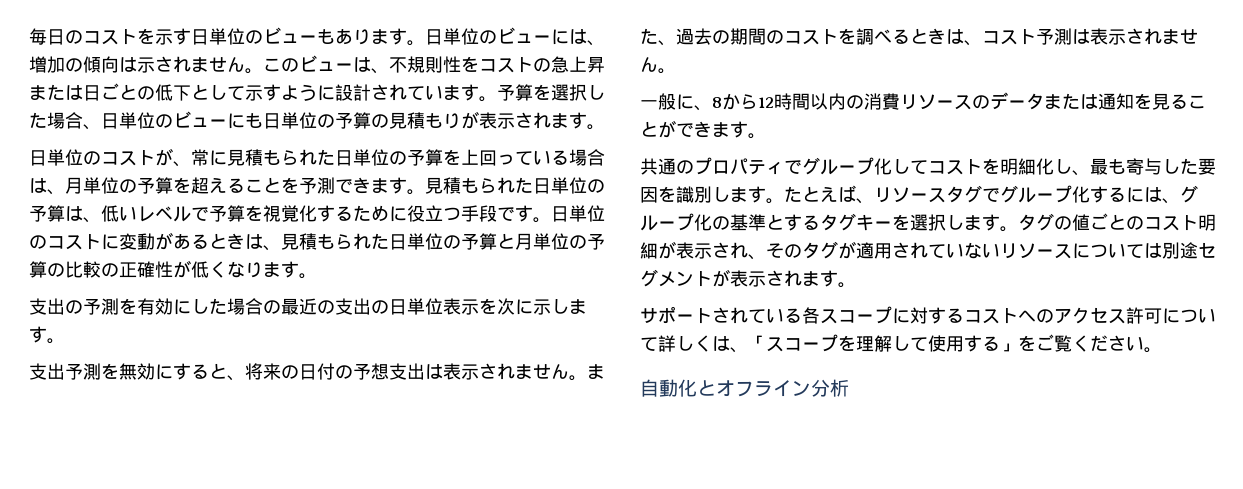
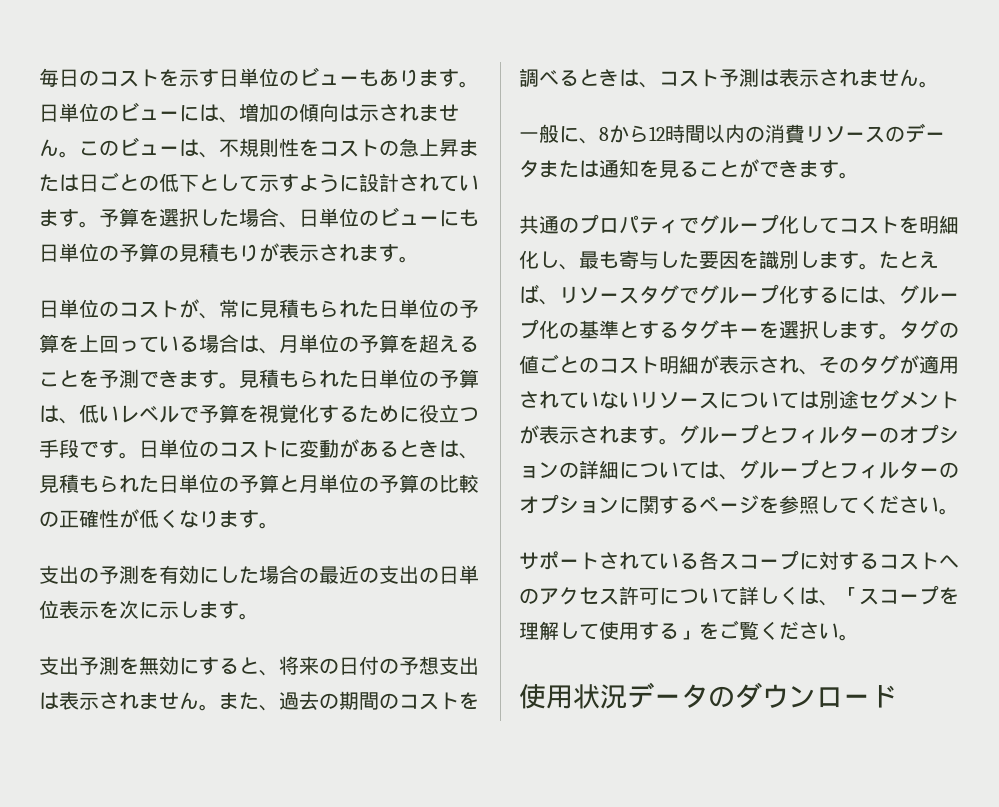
(856, 285) none -> [679,424,959,444] [519,459,959,480] [519,494,959,515] グループとフィルターのオプションの詳細については、グループとフィルターのオプションに関するページを参照してください。
[640,379,849,397] 自動化とオフライン分析 -> [519,682,897,709] 使用状況データのダウンロード

